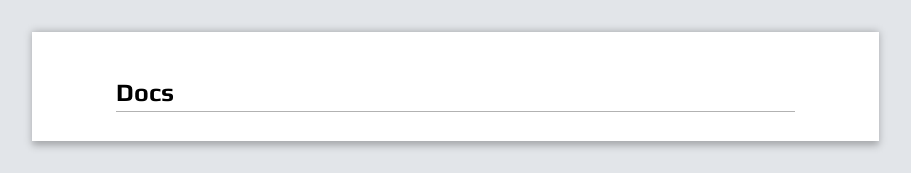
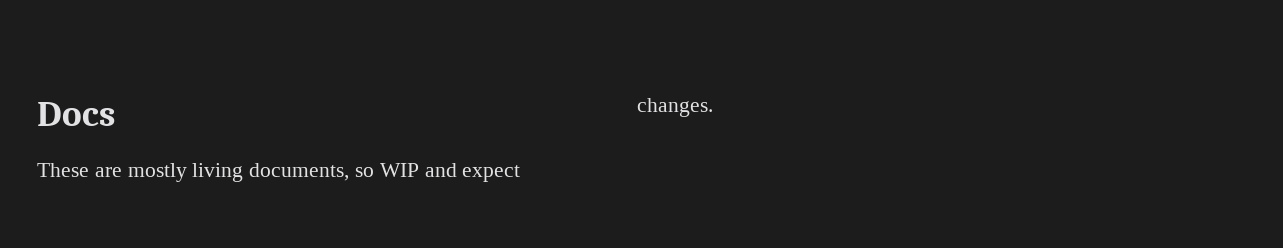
(174, 93) none -> [37,163,521,182] [637,98,713,117] // These are mostly living documents, so WIP and expect changes.

